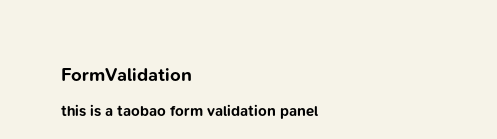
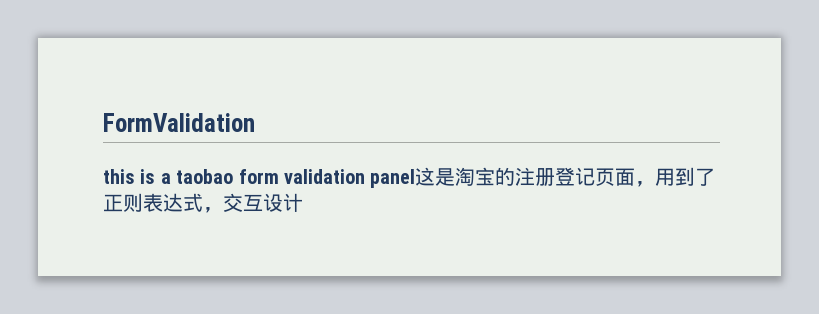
(319, 112) none -> [415,167,716,187] [103,193,303,213] 这是淘宝的注册登记页面，用到了正则表达式，交互设计

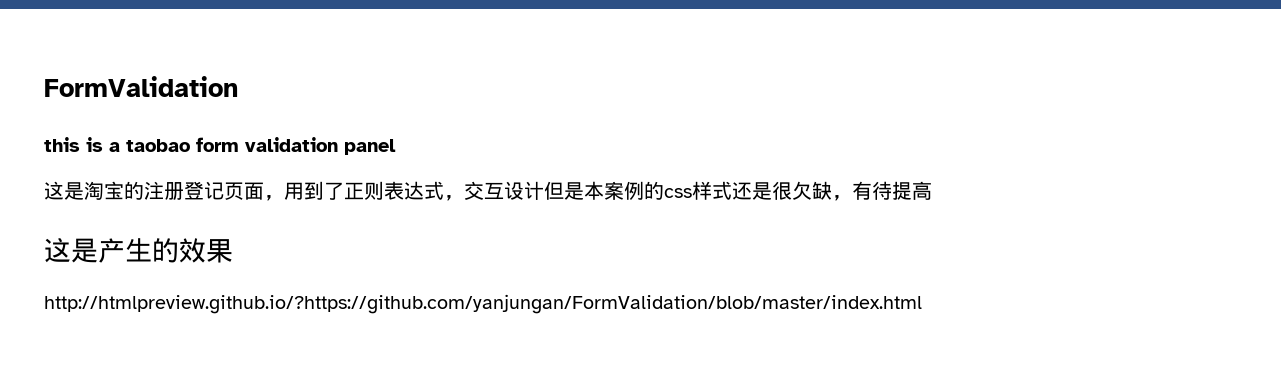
(416, 178) none -> (396, 147) //
(303, 202) none -> [544,181,932,201] [44,238,233,263] [44,294,922,314] 但是本案例的css样式还是很欠缺，有待提高 // 这是产生的效果 // http://htmlpreview.github.io/?https://github.com/yanjungan/FormValidation/blob/master/index.html

